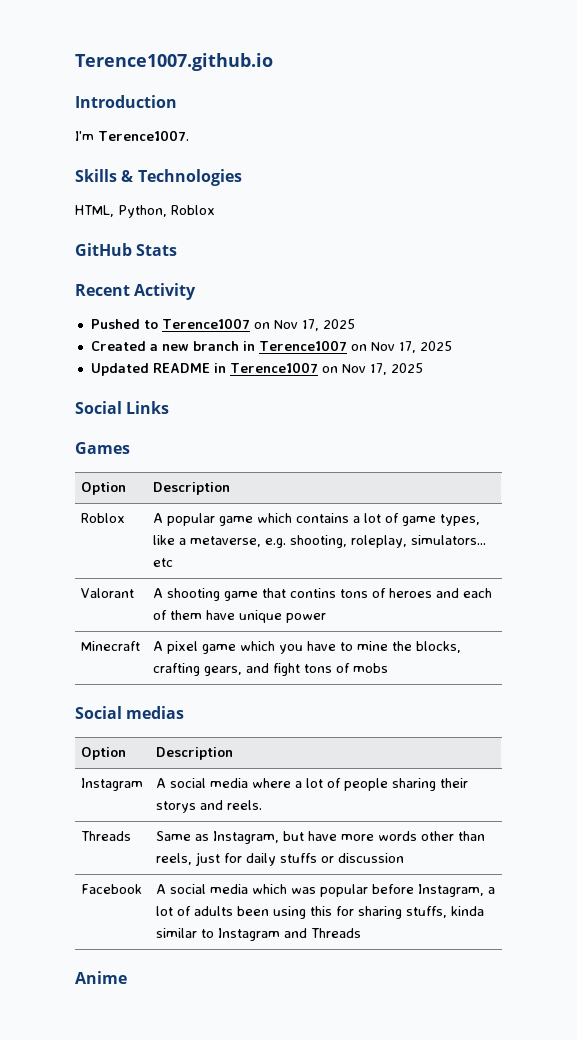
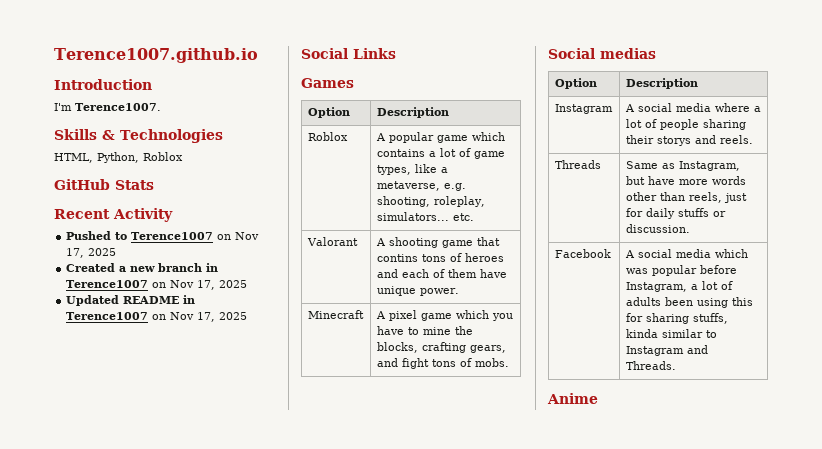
[153,558,174,567] etc -> [452,213,474,221] etc.
[286,613,327,623] power -> [419,288,459,296] power.
[353,663,389,673] mobs -> [474,358,509,367] mobs.
[338,853,405,863] discussion -> [625,224,690,233] discussion.
[311,928,362,938] Threads -> [625,361,676,370] Threads.

